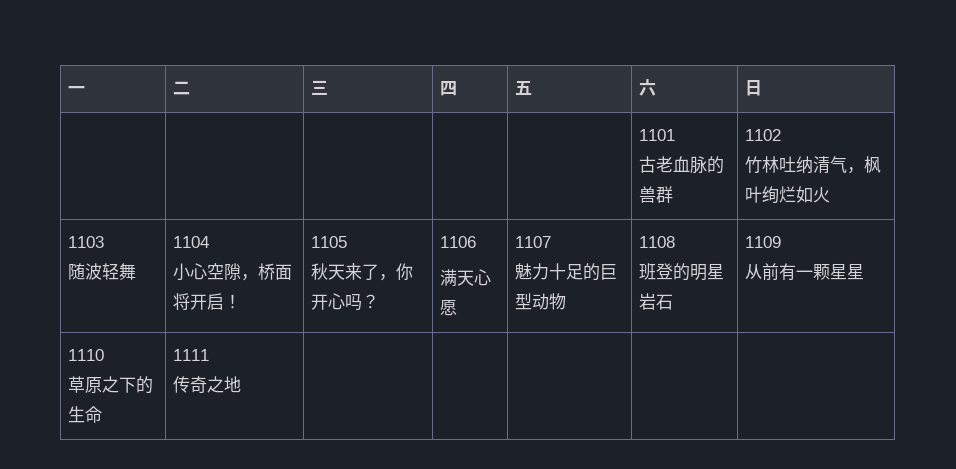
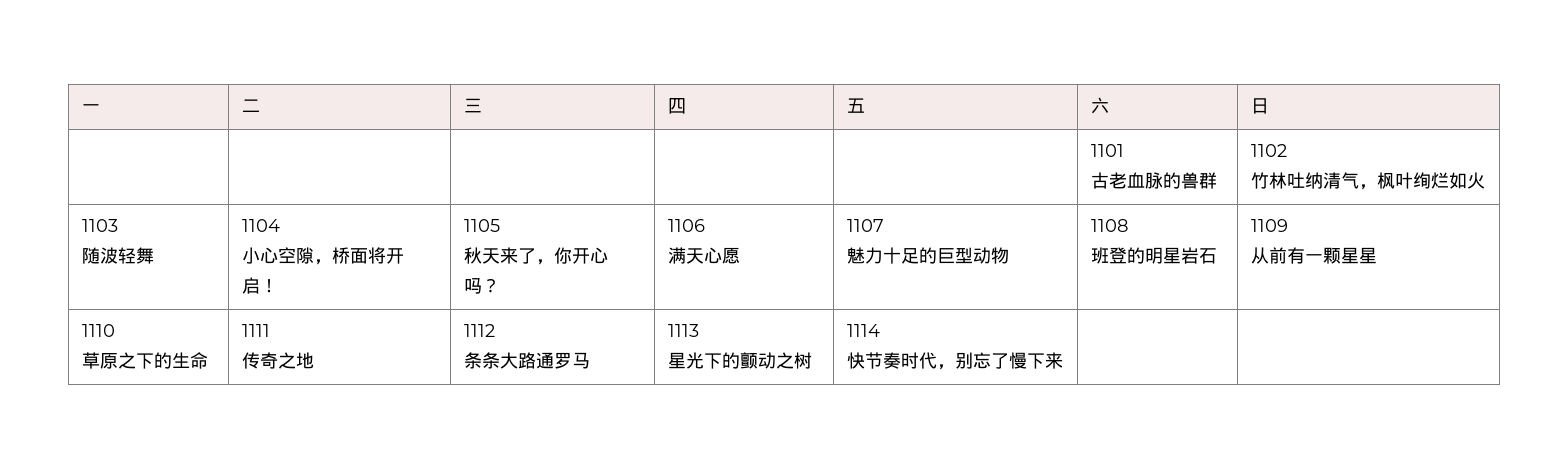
(242, 384) | | -> [463,324,495,337] [463,352,590,369] [667,324,699,337] [667,352,812,369] [846,324,880,337] [846,352,1063,370] 1112 // 条条大路通罗马 | 1113 // 星光下的颤动之树 | 1114 // 快节奏时代，别忘了慢下来

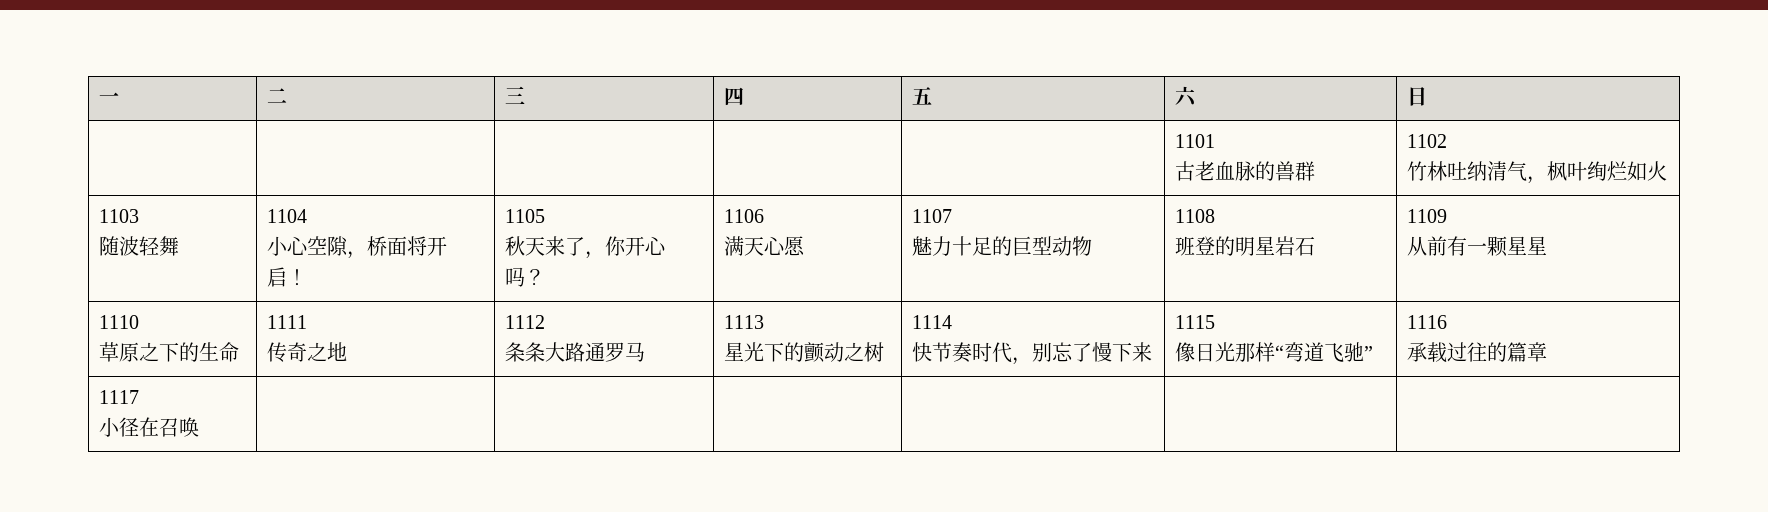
(1063, 360) none -> [1174,315,1215,329] [1174,342,1373,362] [1406,315,1447,329] [1406,342,1547,363] [98,390,139,404] [98,417,199,437] | 1115 // 像日光那样“弯道飞驰” | 1116 // 承载过往的篇章 // 1117 // 小径在召唤 | | | |

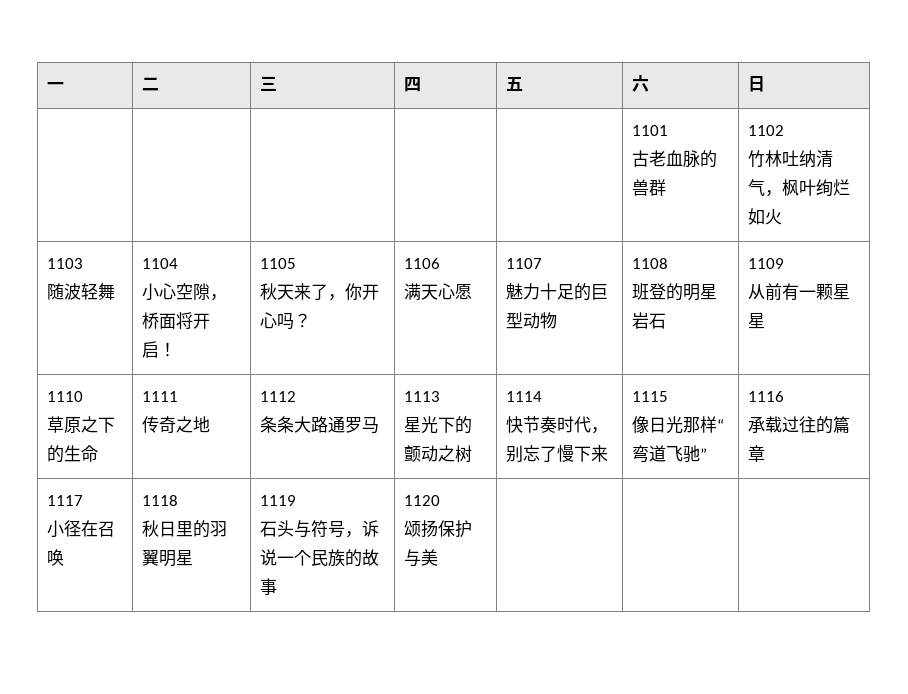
(199, 427) | | -> [141,495,178,506] [141,520,227,538] [141,549,193,567] [259,495,296,506] [259,520,379,538] [259,549,379,567] [259,578,277,595] [403,495,440,506] [403,520,472,538] [403,549,438,567] 1118 // 秋日里的羽翼明星 | 1119 // 石头与符号，诉说一个民族的故事 | 1120 // 颂扬保护与美

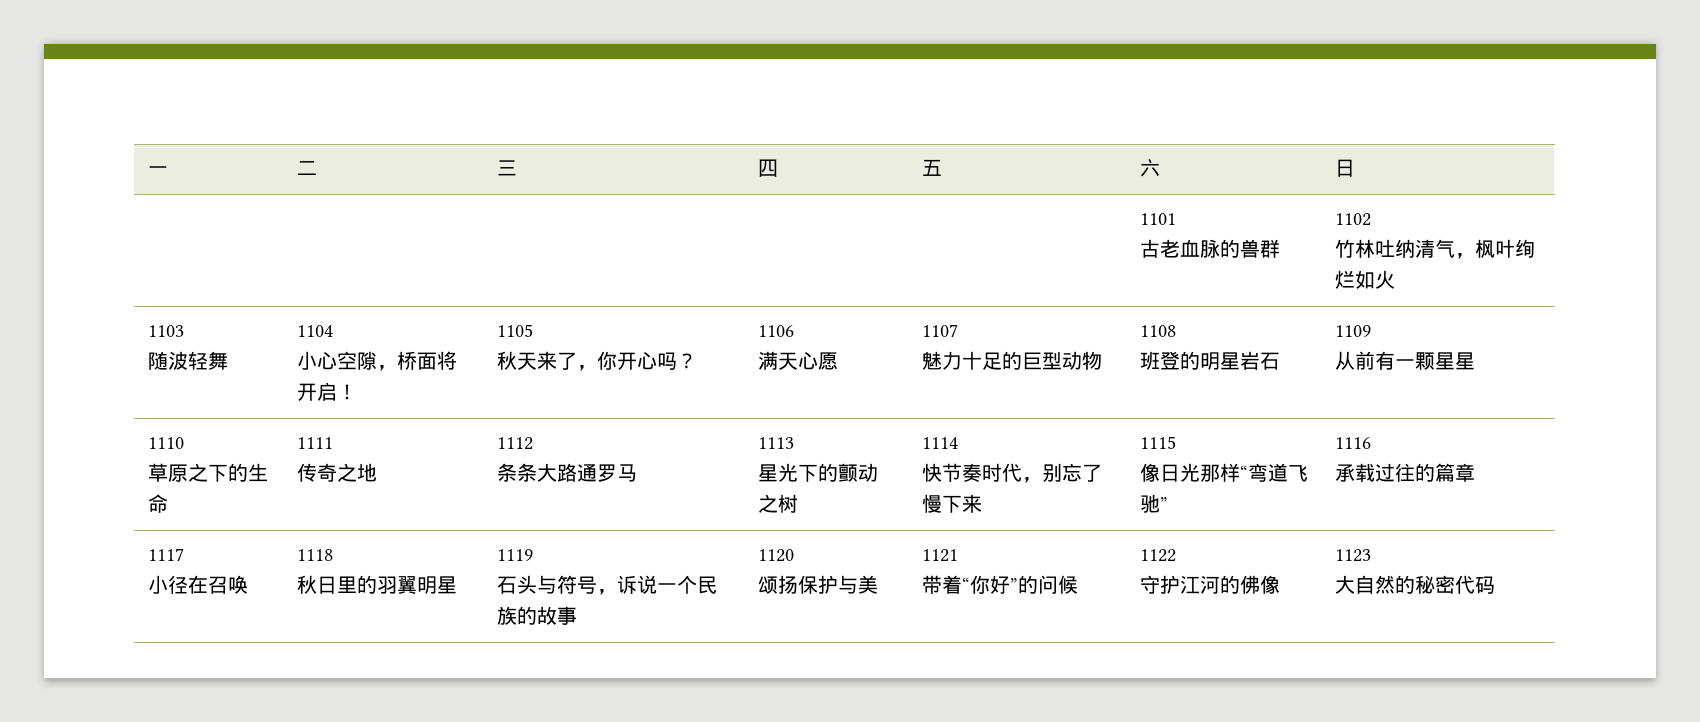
(438, 557) | | -> [921,549,958,562] [921,575,1078,594] [1139,549,1176,562] [1139,575,1280,594] [1334,549,1371,562] [1334,575,1495,594] 1121 // 带着“你好”的问候 | 1122 // 守护江河的佛像 | 1123 // 大自然的秘密代码

